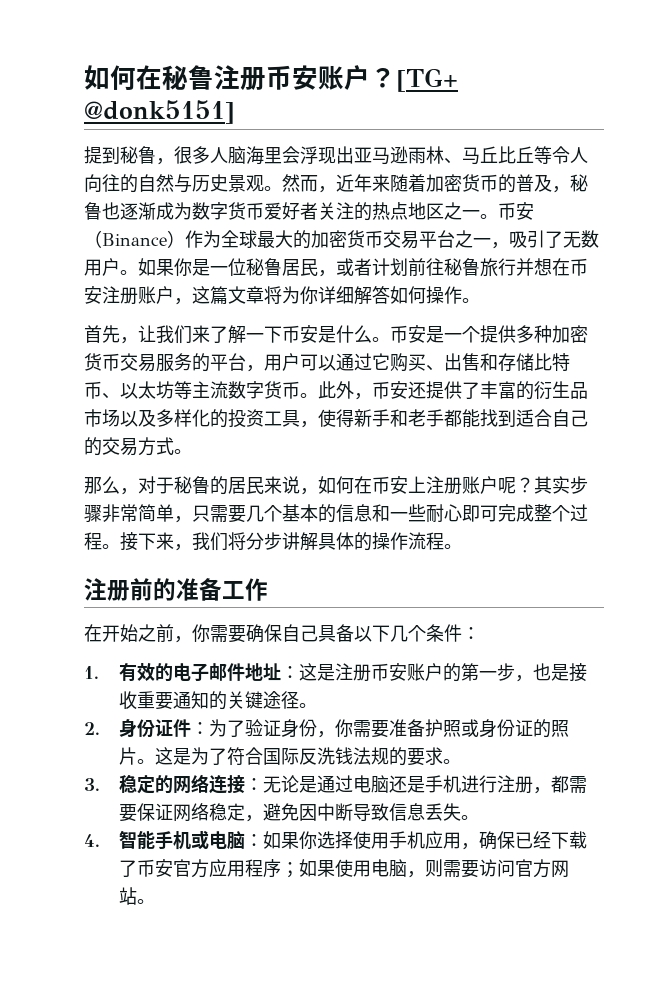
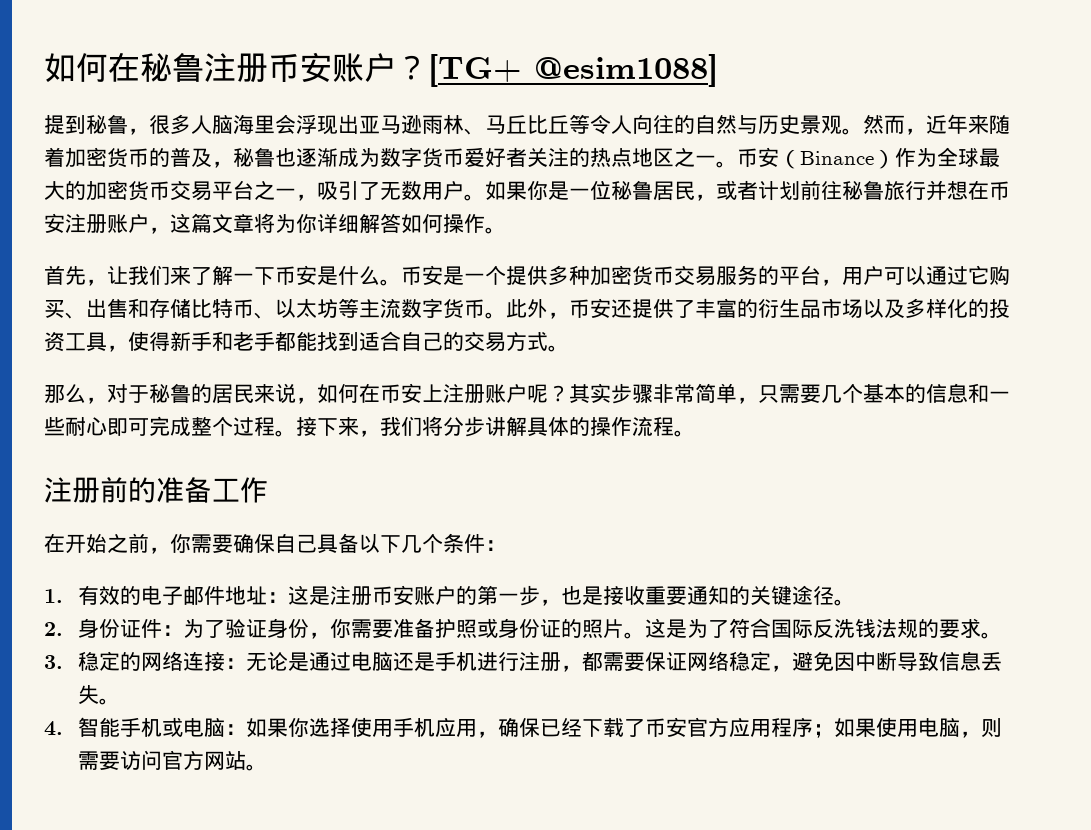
[84,100,235,124] @donk5151] -> [534,54,718,87] @esim1088]

